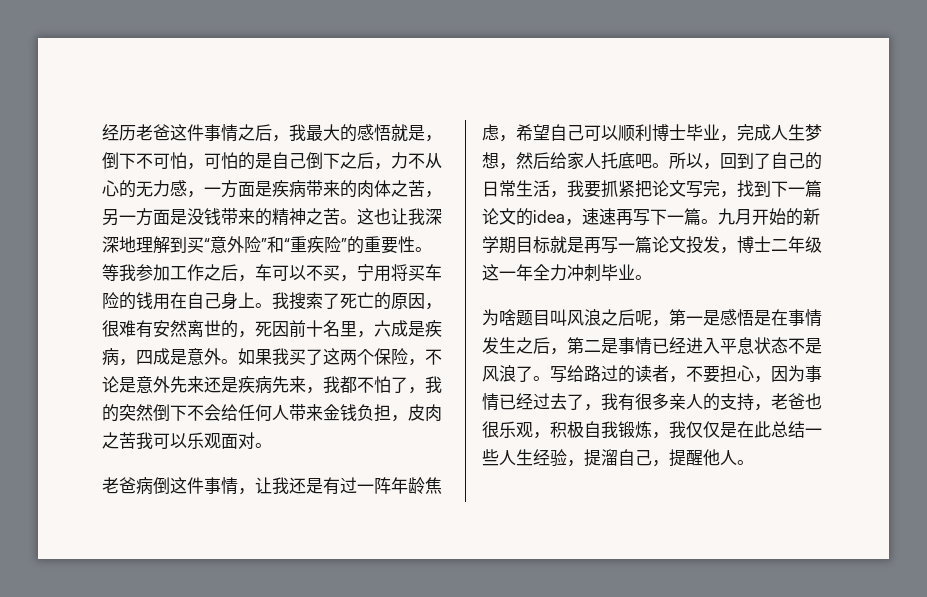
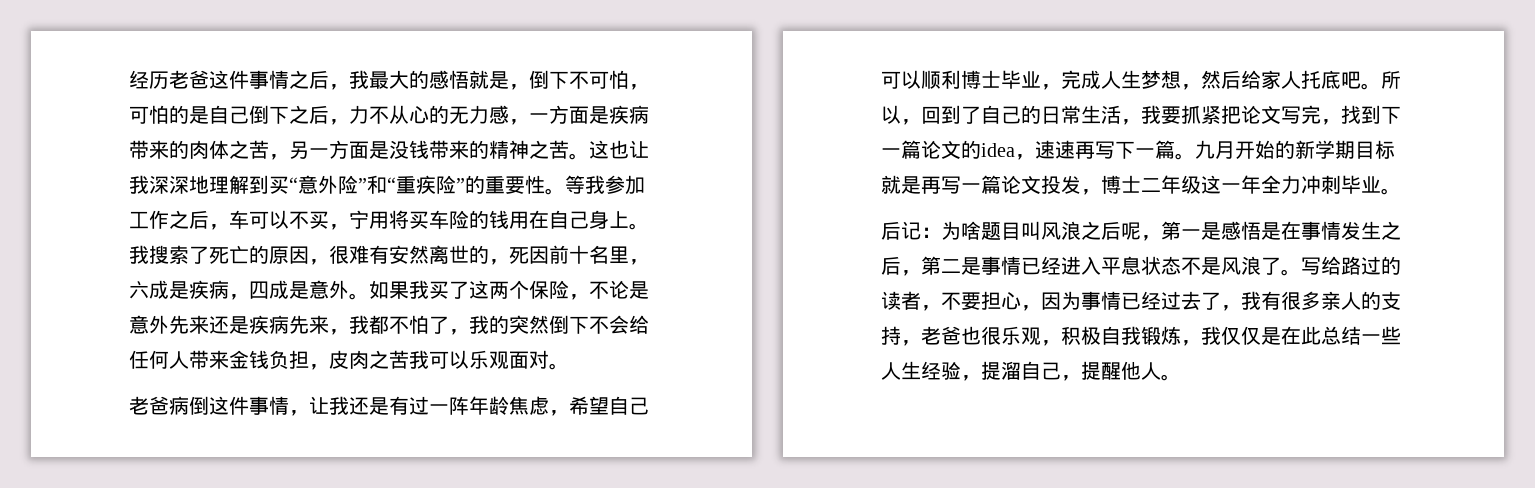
(652, 277) none -> [881,221,941,240] 后记：

